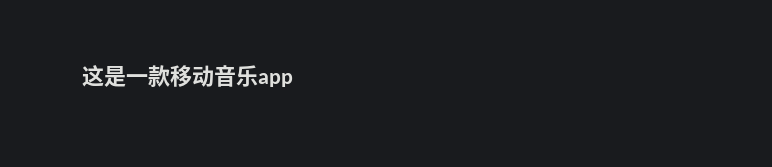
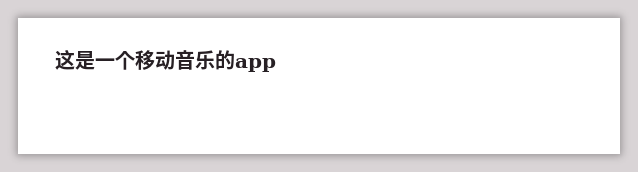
[148,65,170,87] 款 -> [115,51,135,70] 个
(258, 76) none -> [215,50,235,70] 的

